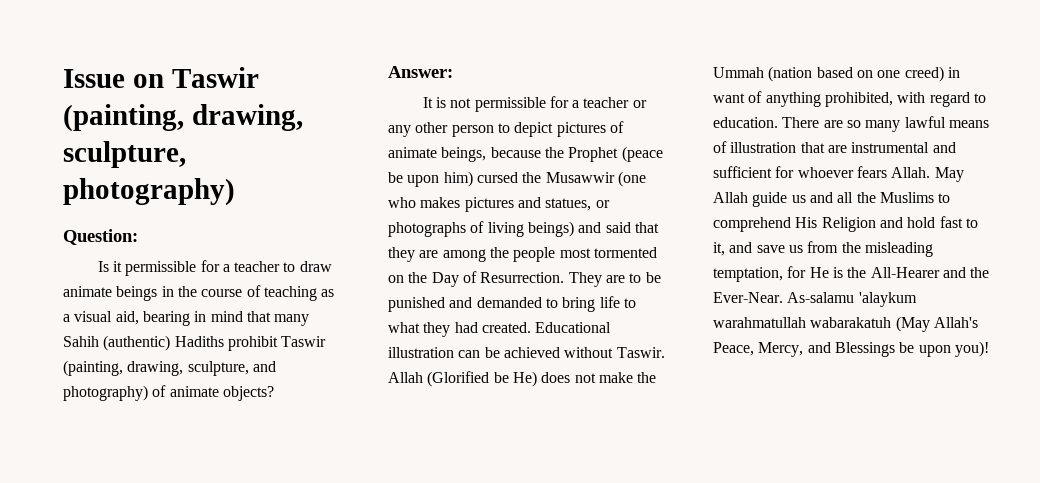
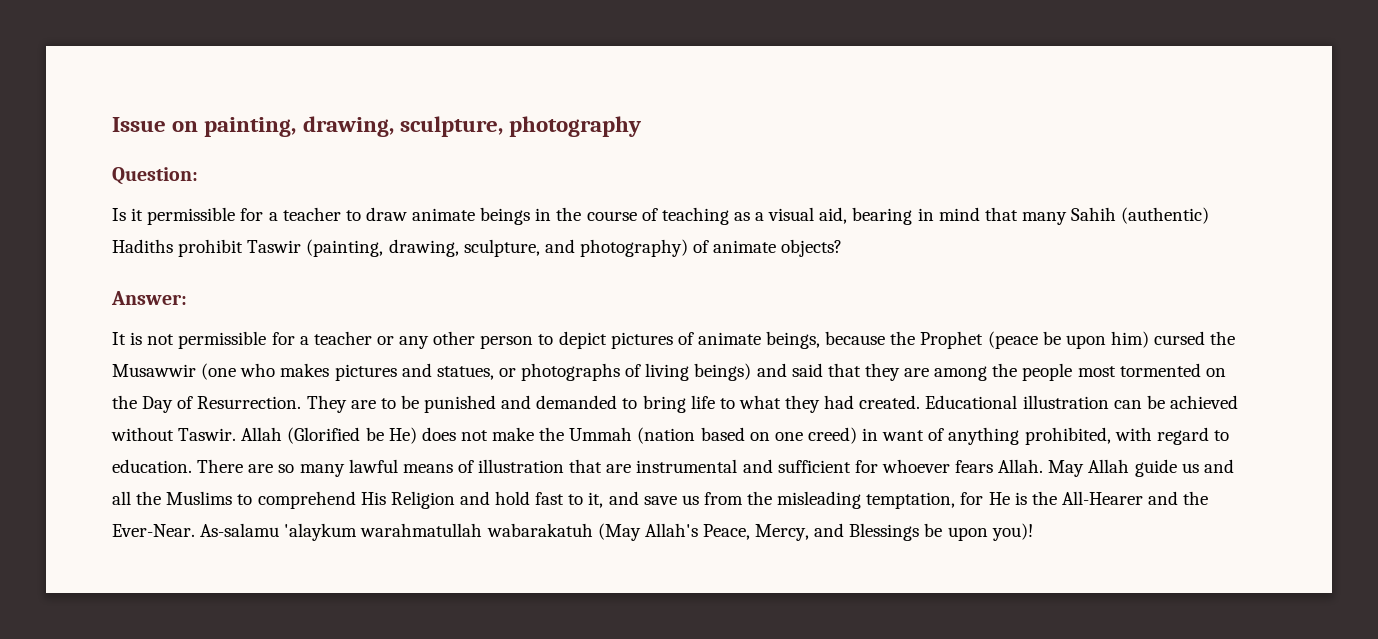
[171,67,259,88] [63,104,303,132] [63,141,186,168] [63,178,235,206] Taswir (painting, drawing, sculpture, photography) -> [204,116,642,137] painting, drawing, sculpture, photography

